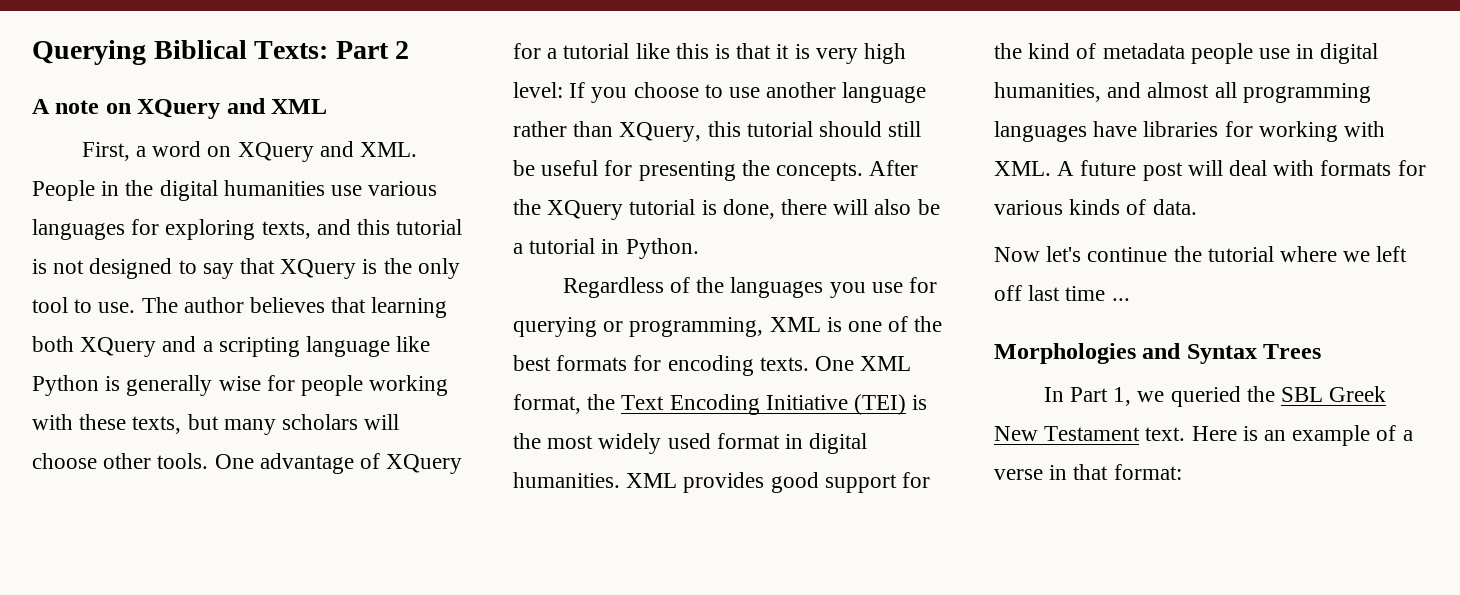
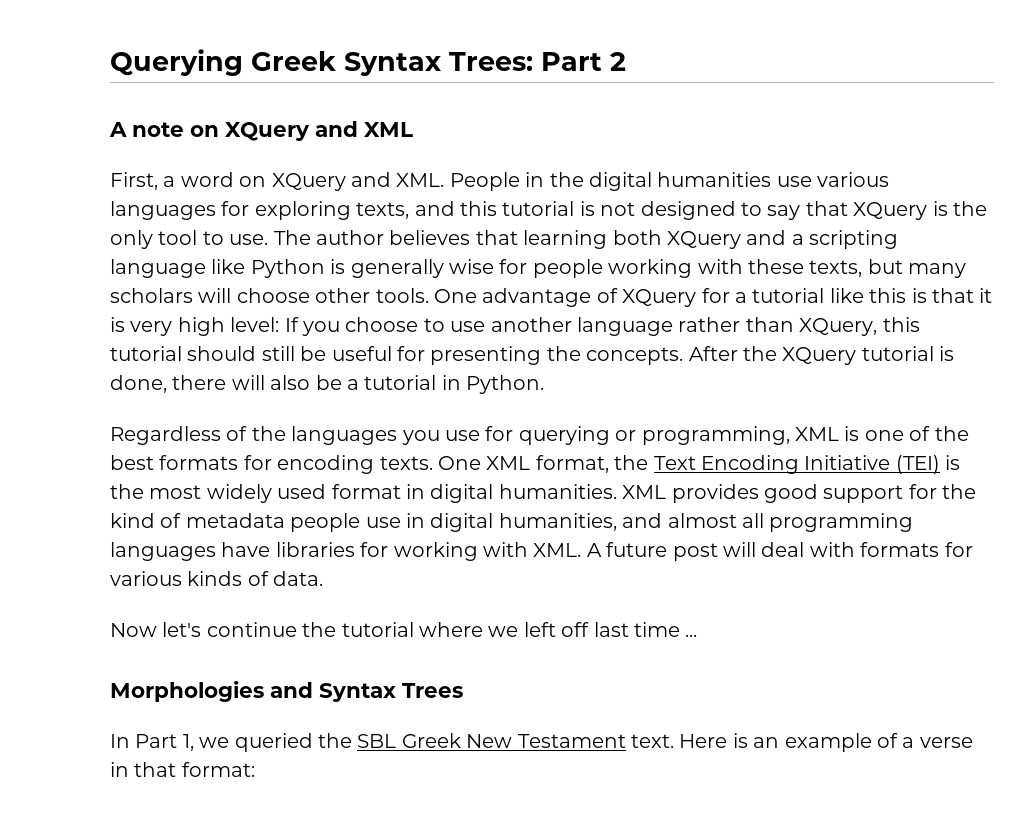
[153,40,329,59] Biblical Texts: -> [251,51,533,76] Greek Syntax Trees:

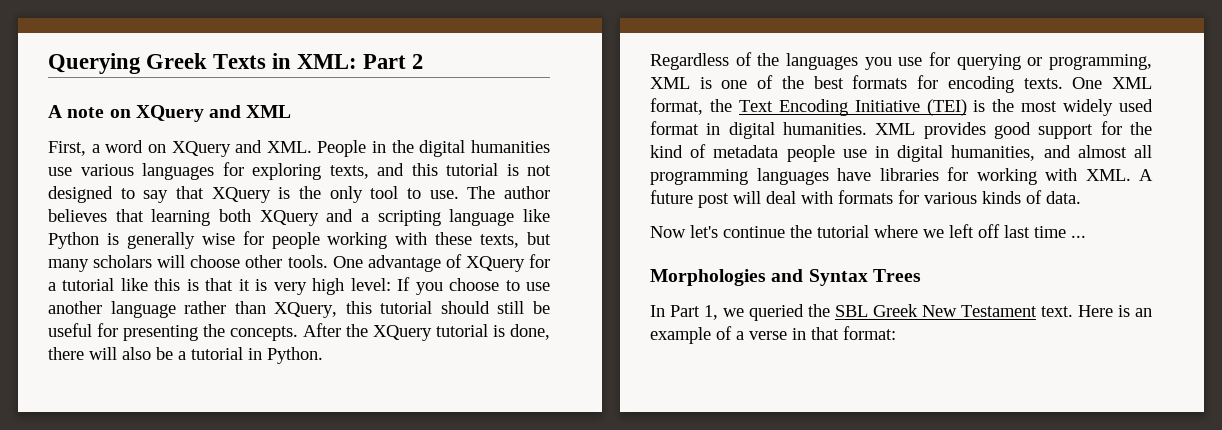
[344,52,533,76] Syntax Trees: -> [213,53,358,69] Texts in XML:

